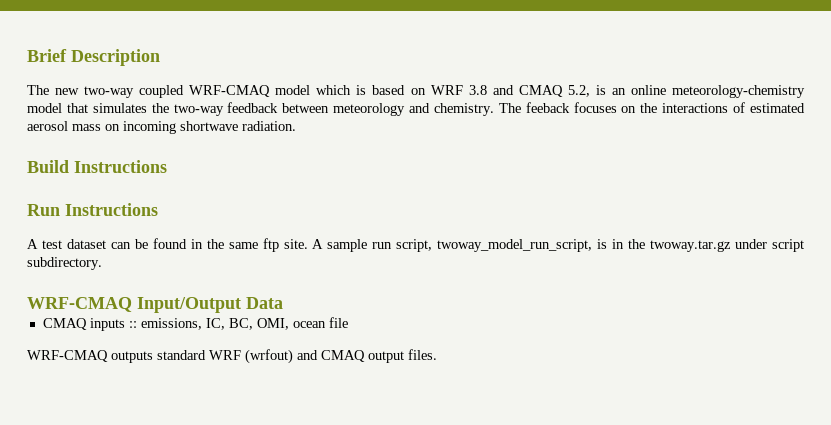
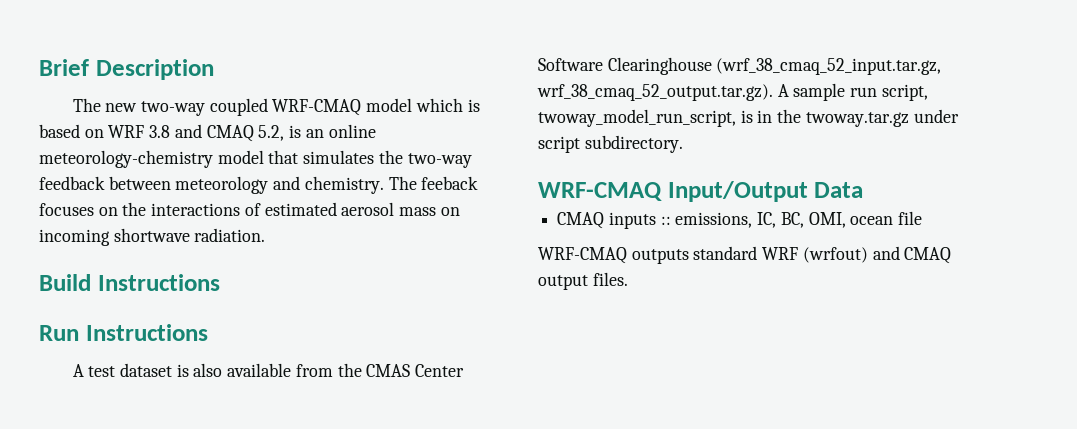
[110,238,308,252] can be found in the same ftp site. -> [176,363,465,377] [538,57,942,75] [537,84,773,101] is also available from the CMAS Center Software Clearinghouse (wrf_38_cmaq_52_input.tar.gz, wrf_38_cmaq_52_output.tar.gz).

